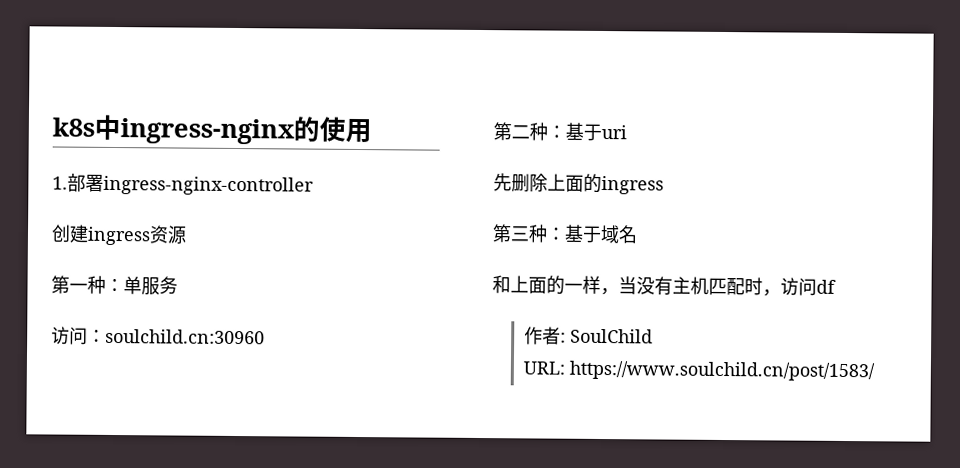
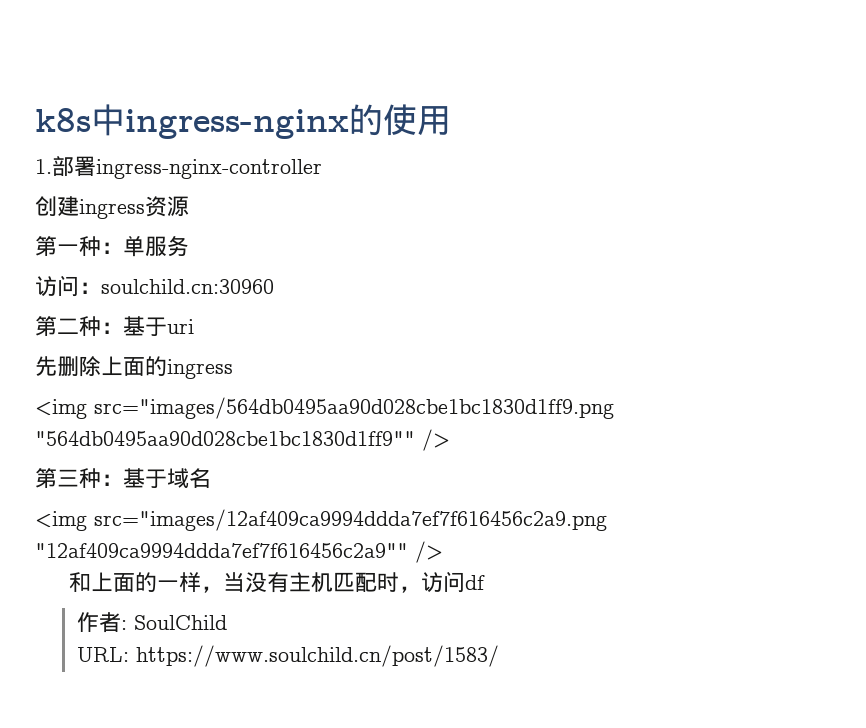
(664, 185) none -> [35,397,614,419] [35,429,450,451] // <img src="images/564db0495aa90d028cbe1bc1830d1ff9.png "564db0495aa90d028cbe1bc1830d1ff9"" />
(638, 234) none -> [35,509,607,531] [35,541,443,563] // <img src="images/12af409ca9994ddda7ef7f616456c2a9.png "12af409ca9994ddda7ef7f616456c2a9"" />

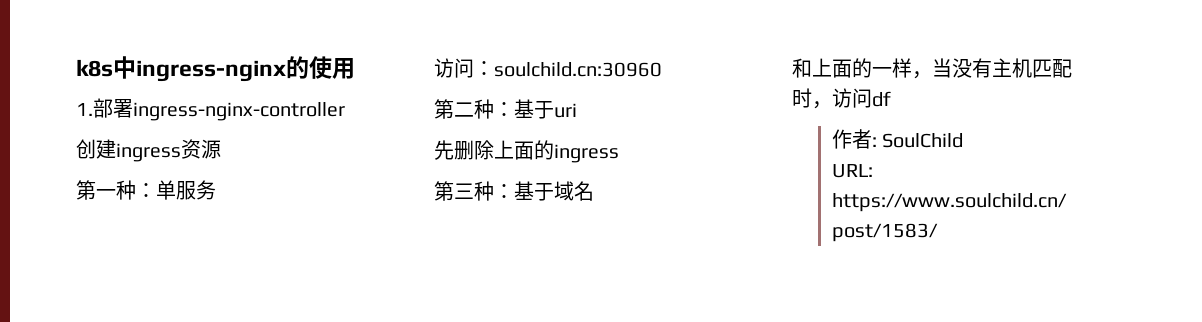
[35,397,614,419] [35,429,450,451] // <img src="images/564db0495aa90d028cbe1bc1830d1ff9.png "564db0495aa90d028cbe1bc1830d1ff9"" /> -> (619, 153) none
[35,509,607,531] [35,541,443,563] // <img src="images/12af409ca9994ddda7ef7f616456c2a9.png "12af409ca9994ddda7ef7f616456c2a9"" /> -> (594, 191) none

